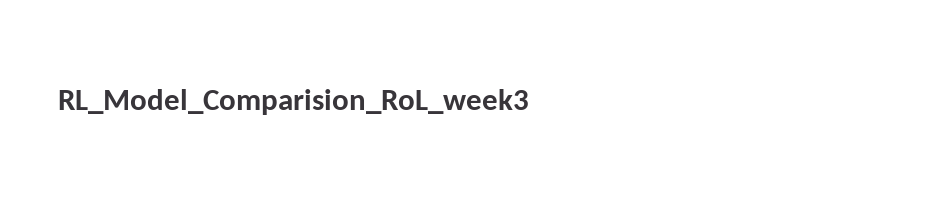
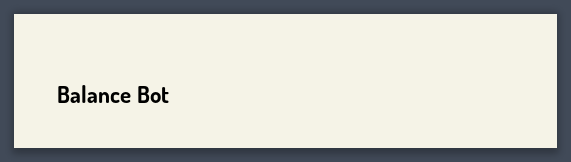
[58,89,529,115] RL_Model_Comparision_RoL_week3 -> [57,85,170,103] Balance Bot

